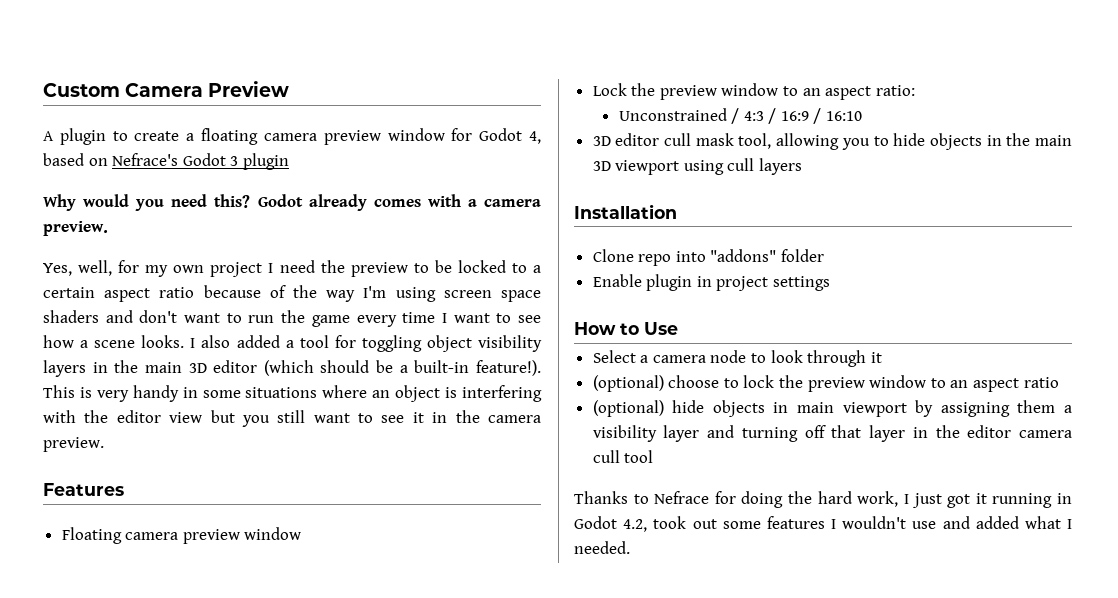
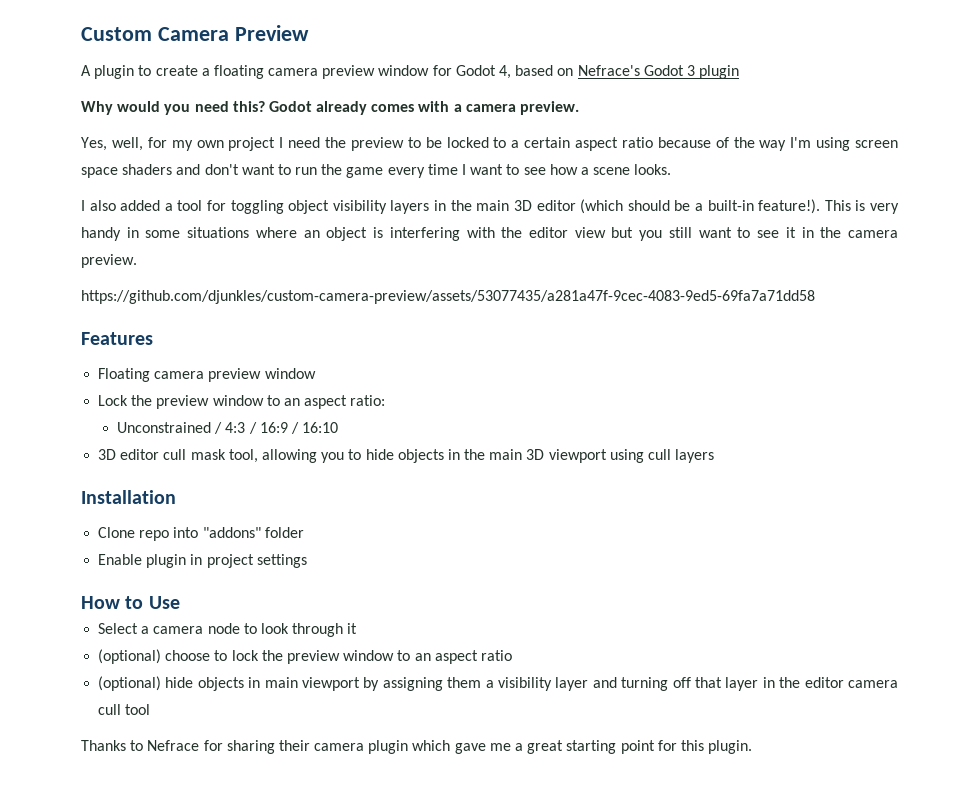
(185, 341) none -> (672, 169) //
(104, 444) none -> [81,290,815,304] // https://github.com/djunkles/custom-camera-preview/assets/53077435/a281a47f-9cec-4083-9ed5-69fa7a71dd58
[741,491,1073,508] [574,516,1072,532] [574,541,630,554] doing the hard work, I just got it running in Godot 4.2, took out some features I wouldn't use and added what I needed. -> [226,740,753,754] sharing their camera plugin which gave me a great starting point for this plugin.

